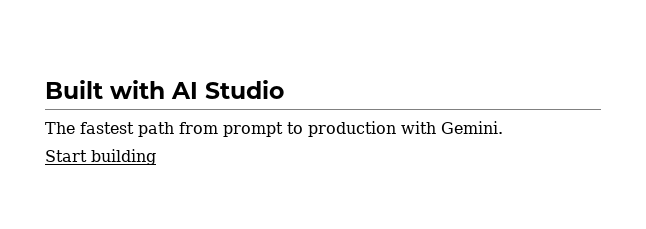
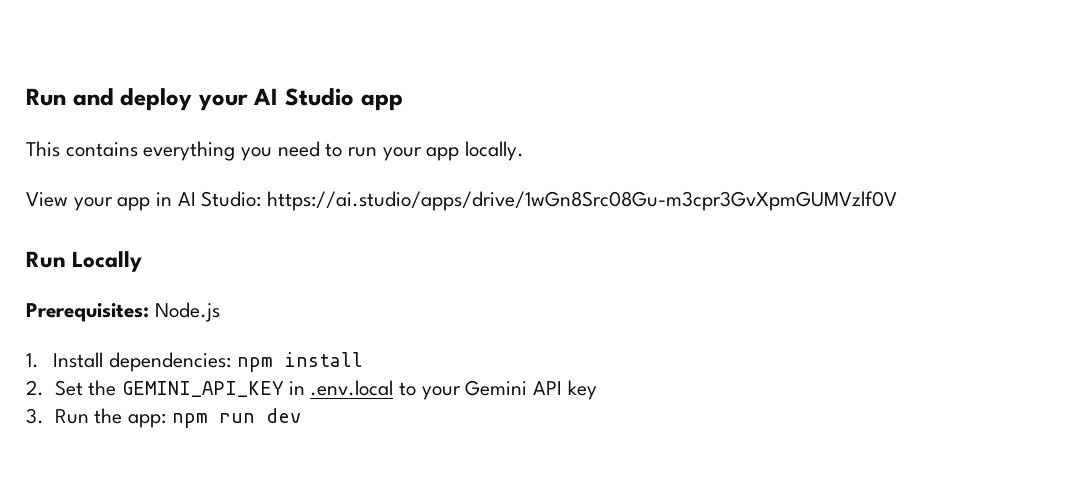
[45,80,284,99] [45,121,503,137] [45,149,156,165] Built with AI Studio // The fastest path from prompt to production with Gemini. // Start building -> [26,88,403,111] [26,141,525,161] [26,191,898,211] [26,251,143,272] [26,302,220,322] [26,352,363,372] [26,380,597,400] [26,408,301,428] Run and deploy your AI Studio app // This contains everything you need to run your app locally. // View your app in AI Studio: https://ai.studio/apps/drive/1wGn8Src08Gu-m3cpr3GvXpmGUMVzlf0V // Run Locally // Prerequisites: Node.js // 1. Install dependencies: npm install // 2. Set the GEMINI_API_KEY in .env.local to your Gemini API key // 3. Run the app: npm run dev

